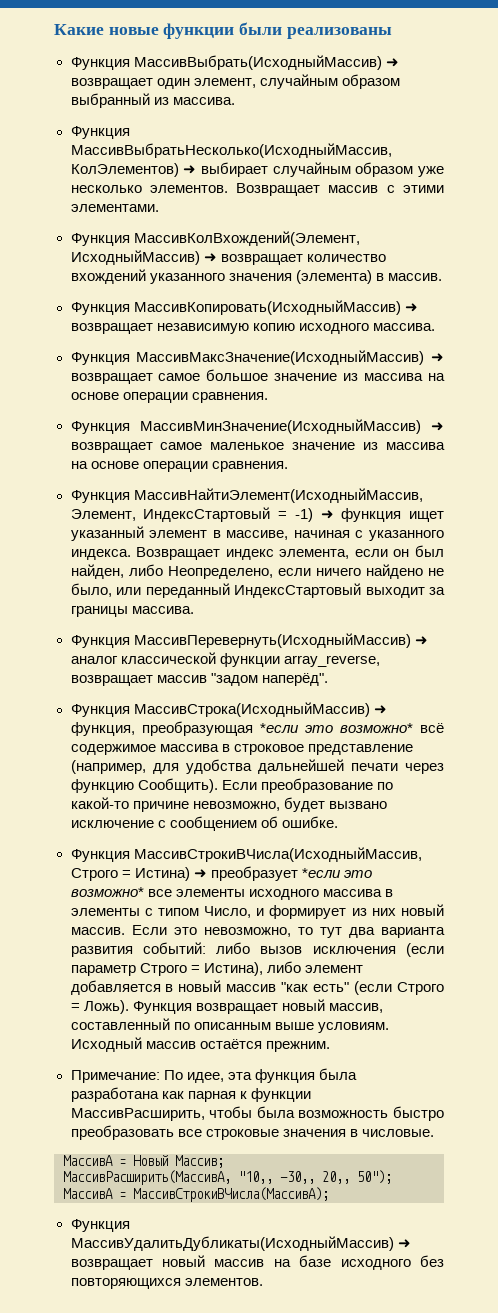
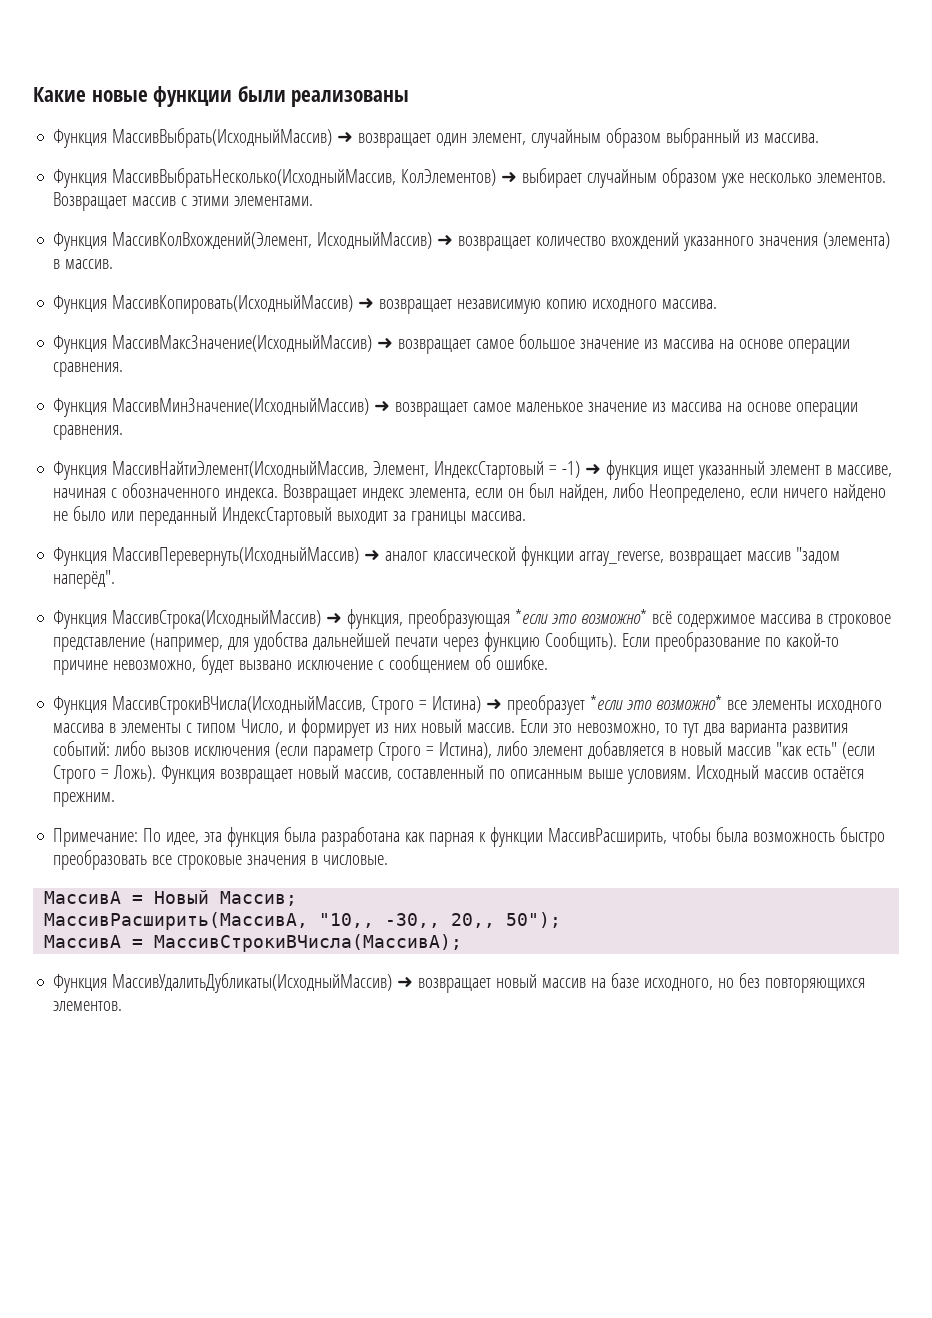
[369,530,444,541] указанного -> [122,483,221,498] обозначенного
[70,583,112,597] было, -> [73,506,107,521] было
[340,1259,411,1270] исходного -> [644,978,735,991] исходного, но

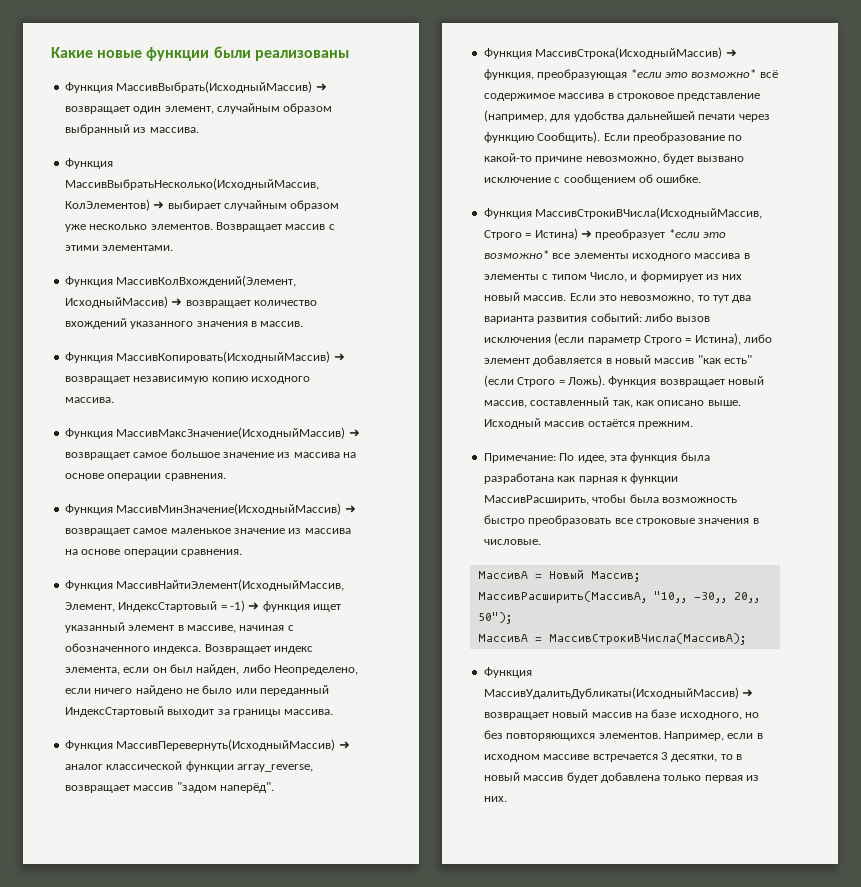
[823,232,891,249] (элемента) -> (248, 324) none
[489,769,692,784] по описанным выше условиям. -> [612,400,741,408] так, как описано выше.
(123, 1006) none -> [663,731,763,741] [483,752,742,762] [483,772,759,783] [483,796,507,802] Например, если в исходном массиве встречается 3 десятки, то в новый массив будет добавлена только первая из них.

